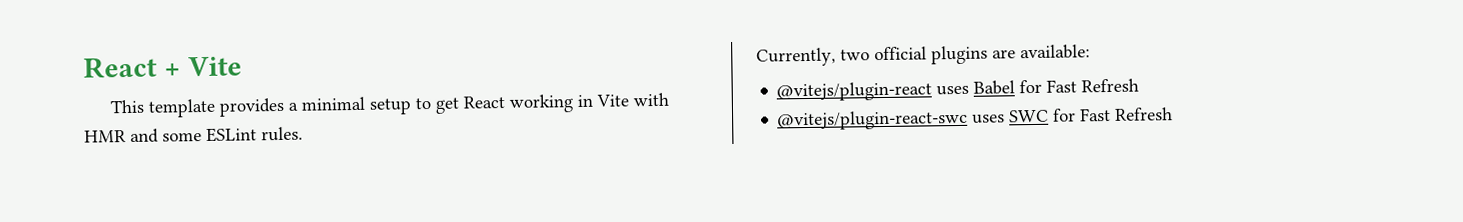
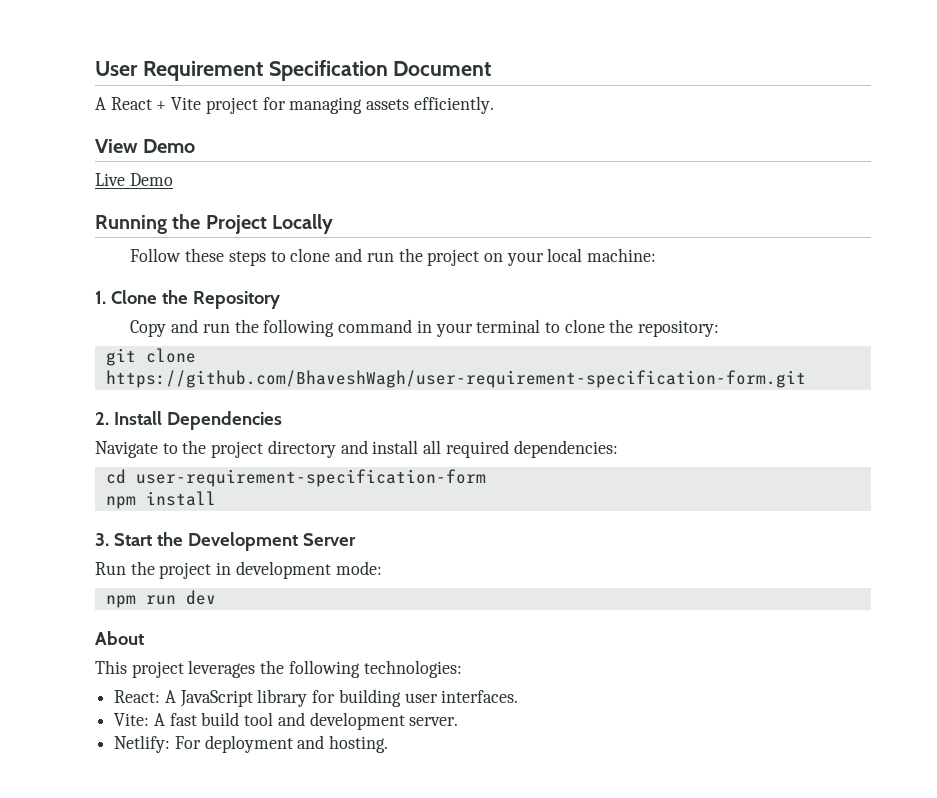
[83,56,242,79] [110,92,670,118] [84,126,303,143] [756,44,1090,67] [776,78,1140,102] [777,107,1174,131] React + Vite // This template provides a minimal setup to get React working in Vite with HMR and some ESLint rules. // Currently, two official plugins are available: // @vitejs/plugin-react uses Babel for Fast Refresh // @vitejs/plugin-react-swc uses SWC for Fast Refresh -> [95,60,492,81] [95,96,494,114] [95,139,196,153] [95,173,173,186] [95,214,334,234] [130,248,657,266] [95,290,280,309] [130,319,720,337] [105,348,196,366] [105,370,806,388] [95,411,282,430] [95,440,618,458] [105,469,486,487] [105,491,216,509] [95,532,356,551] [95,561,382,579] [105,590,216,608] [95,631,144,645] [95,660,462,678] [114,689,519,707] [114,712,459,730] [114,735,389,753] User Requirement Specification Document // A React + Vite project for managing assets efficiently. // View Demo // Live Demo // Running the Project Locally // Follow these steps to clone and run the project on your local machine: // 1. Clone the Repository // Copy and run the following command in your terminal to clone the repository: // git clone https://github.com/BhaveshWagh/user-requirement-specification-form.git // 2. Install Dependencies // Navigate to the project directory and install all required dependencies: // cd user-requirement-specification-form // npm install // 3. Start the Development Server // Run the project in development mode: // npm run dev // About // This project leverages the following technologies: // React: A JavaScript library for building user interfaces. // Vite: A fast build tool and development server. // Netlify: For deployment and hosting.

